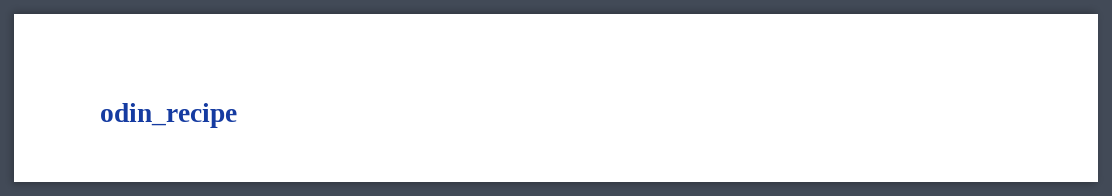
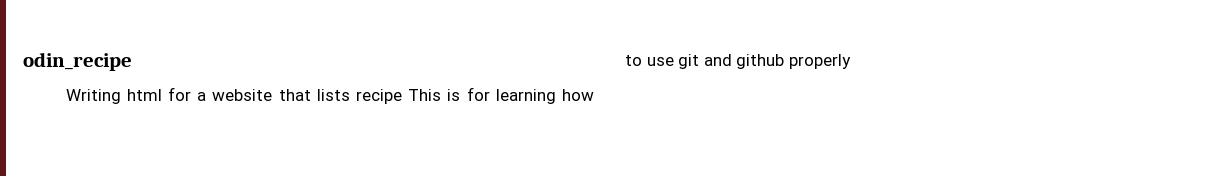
(237, 115) none -> [65,87,594,104] [625,54,851,69] // Writing html for a website that lists recipe This is for learning how to use git and github properly

